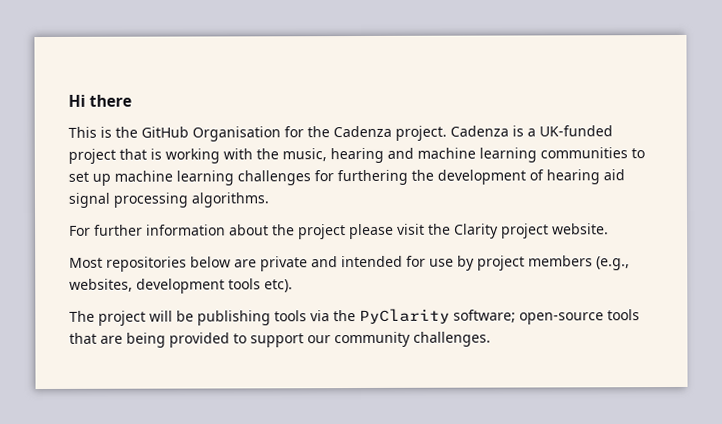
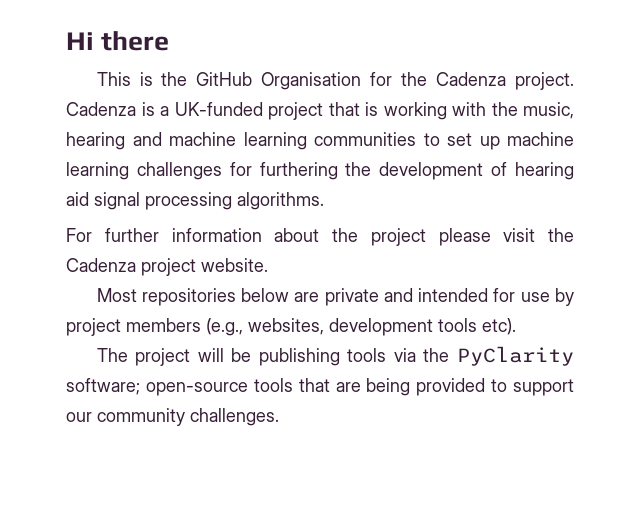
[454,223,499,239] Clarity -> [66,258,136,272] Cadenza

